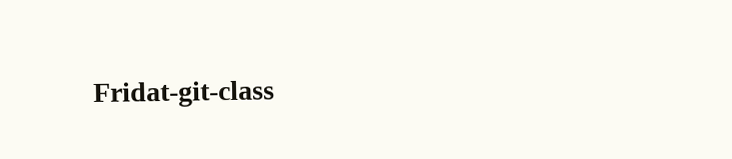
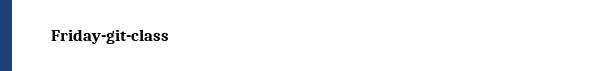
[93,80,275,108] Fridat-git-class -> [51,29,169,44] Friday-git-class

